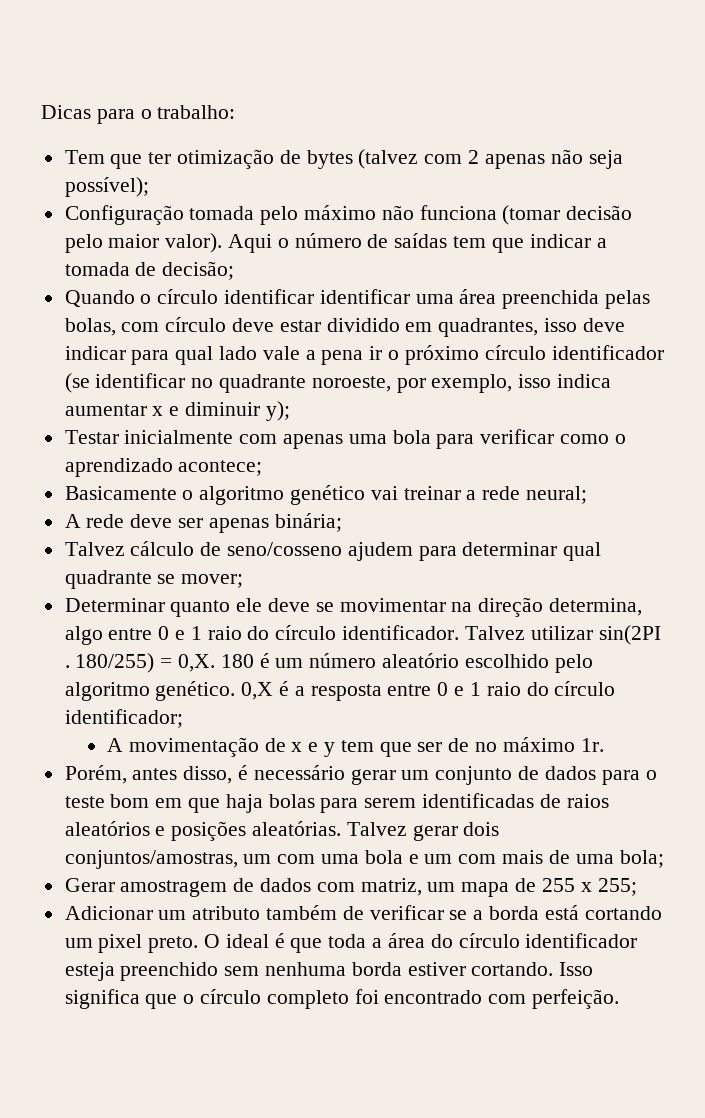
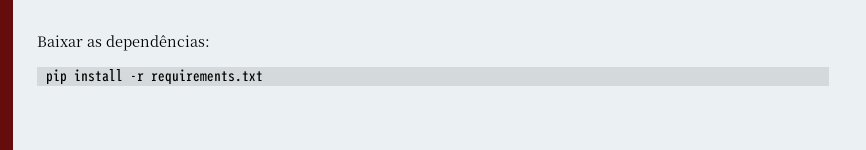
[41,105,236,124] [64,149,623,169] [64,177,149,197] [64,205,633,225] [64,233,607,253] [64,261,235,280] [64,289,651,309] [64,317,625,337] [64,345,664,365] [64,373,612,393] [64,401,290,421] [64,429,626,449] [64,458,263,477] [64,485,588,505] [64,513,342,533] [64,541,602,561] [64,570,244,589] [64,597,643,617] [64,625,661,645] [64,653,593,673] [64,681,616,701] [64,709,183,728] [106,737,604,757] [64,765,657,785] [64,793,609,813] [64,821,500,841] [64,850,664,869] [64,878,637,897] [64,905,662,920] [64,933,638,953] [64,962,594,981] [64,989,620,1009] Dicas para o trabalho: // Tem que ter otimização de bytes (talvez com 2 apenas não seja possível); // Configuração tomada pelo máximo não funciona (tomar decisão pelo maior valor). Aqui o número de saídas tem que indicar a tomada de decisão; // Quando o círculo identificar identificar uma área preenchida pelas bolas, com círculo deve estar dividido em quadrantes, isso deve indicar para qual lado vale a pena ir o próximo círculo identificador (se identificar no quadrante noroeste, por exemplo, isso indica aumentar x e diminuir y); // Testar inicialmente com apenas uma bola para verificar como o aprendizado acontece; // Basicamente o algoritmo genético vai treinar a rede neural; // A rede deve ser apenas binária; // Talvez cálculo de seno/cosseno ajudem para determinar qual quadrante se mover; // Determinar quanto ele deve se movimentar na direção determina, algo entre 0 e 1 raio do círculo identificador. Talvez utilizar sin(2PI . 180/255) = 0,X. 180 é um número aleatório escolhido pelo algoritmo genético. 0,X é a resposta entre 0 e 1 raio do círculo identificador; // A movimentação de x e y tem que ser de no máximo 1r. // Porém, antes disso, é necessário gerar um conjunto de dados para o teste bom em que haja bolas para serem identificadas de raios aleatórios e posições aleatórias. Talvez gerar dois conjuntos/amostras, um com uma bola e um com mais de uma bola; // Gerar amostragem de dados com matriz, um mapa de 255 x 255; // Adicionar um atributo também de verificar se a borda está cortando um pixel preto. O ideal é que toda a área do círculo identificador esteja preenchido sem nenhuma borda estiver cortando. Isso significa que o círculo completo foi encontrado com perfeição. -> [37,35,210,51] [45,69,263,85] Baixar as dependências: // pip install -r requirements.txt

